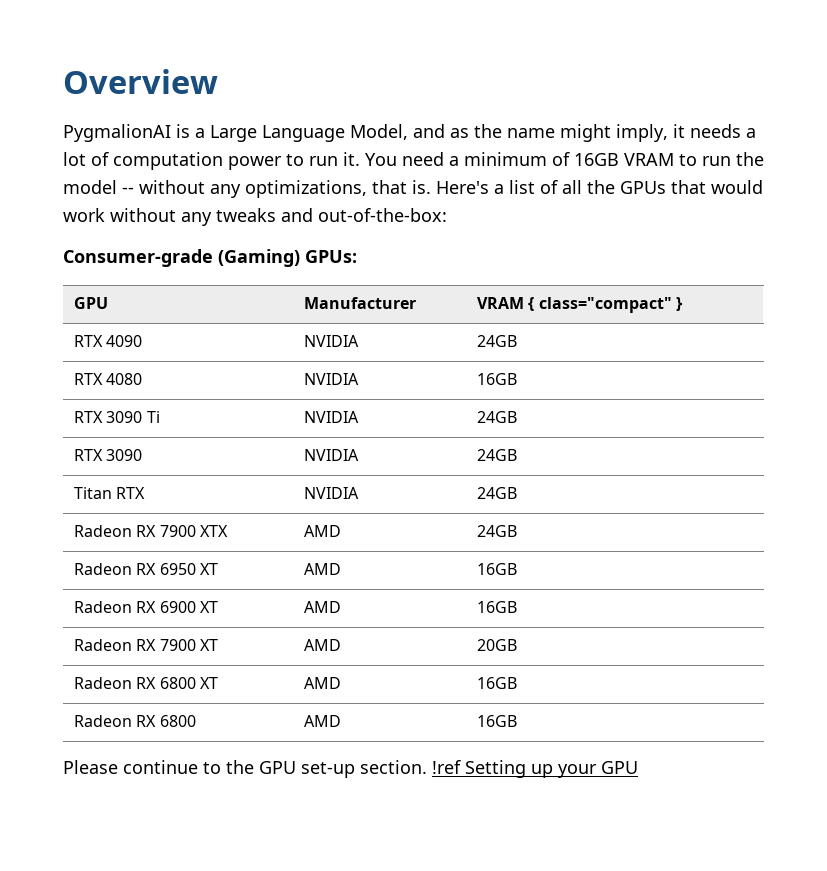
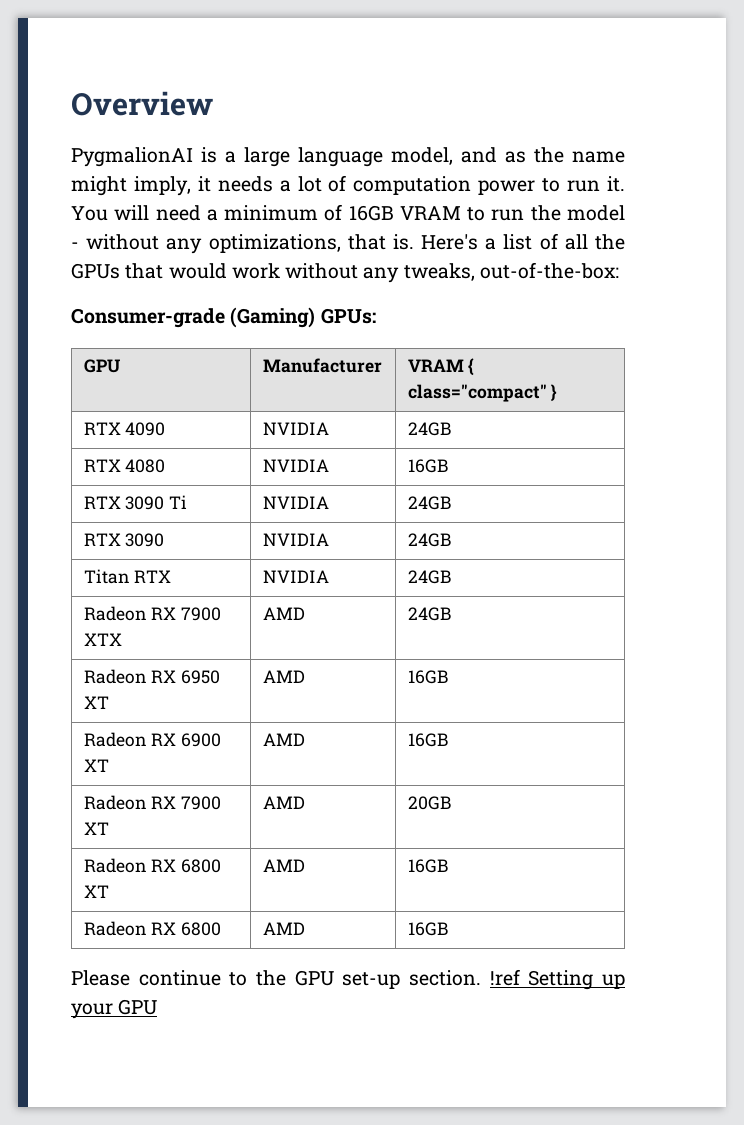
[210,124,408,142] Large Language Model, -> [244,147,453,167] large language model,
(397, 159) none -> [114,205,150,220] will
[122,187,134,194] -- -> [71,242,79,249] -
[216,208,313,222] tweaks and -> [403,263,475,281] tweaks,

